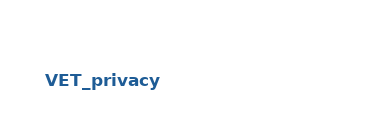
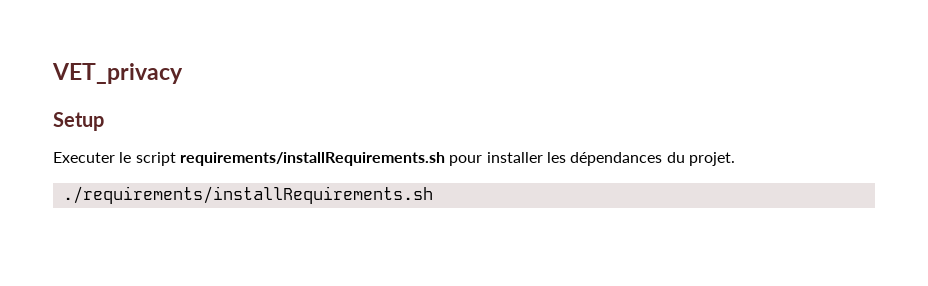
(160, 81) none -> [53,112,104,131] [53,152,735,166] [62,186,433,204] // Setup // Executer le script requirements/installRequirements.sh pour installer les dépendances du projet. // ./requirements/installRequirements.sh

